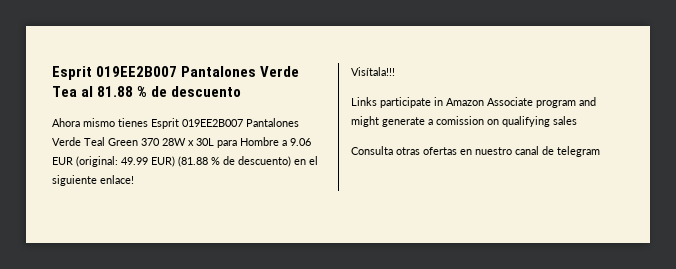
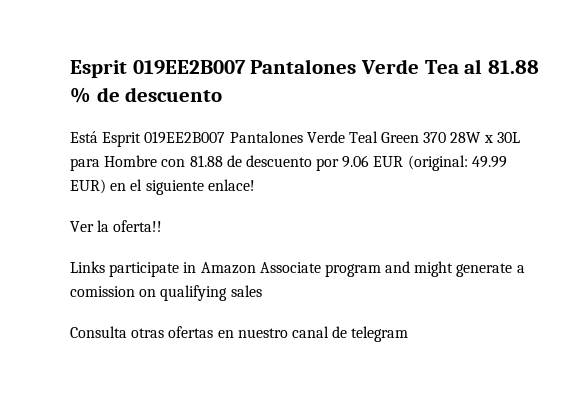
[52,118,148,127] Ahora mismo tienes -> [70,131,98,143] Está
[282,140,287,146] a -> [161,155,340,171] con 81.88 de descuento por
[178,156,291,167] (81.88 % de descuento) -> (106, 186) none
[351,67,395,76] Visítala!!! -> [70,220,163,232] Ver la oferta!!

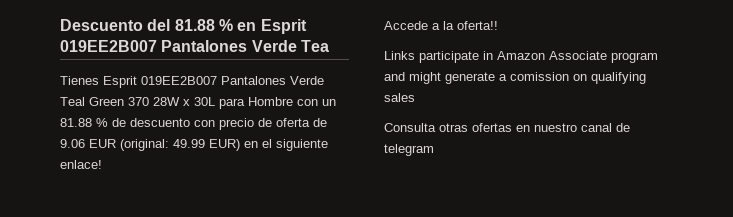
(70, 69) none -> [60,19,257,31] Descuento del 81.88 % en
[464,59,540,74] [70,87,223,103] [70,131,98,143] al 81.88 % de descuento // Está -> [60,76,99,85] // Tienes
[189,155,340,171] 81.88 de descuento por -> [322,99,336,106] [60,118,327,130] un 81.88 % de descuento con precio de oferta de
[70,221,94,232] Ver -> [384,21,440,30] Accede a

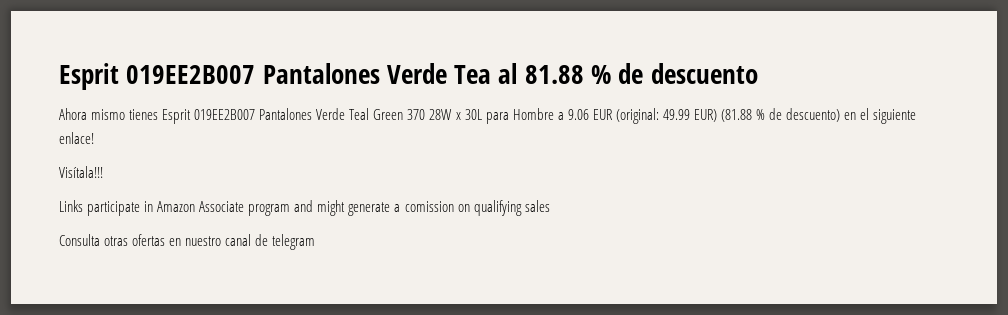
[60,19,257,31] Descuento del 81.88 % en -> (59, 76) none
[60,76,99,85] // Tienes -> [498,63,758,84] [59,108,159,120] al 81.88 % de descuento // Ahora mismo tienes
[297,99,336,106] [60,118,327,130] con un 81.88 % de descuento con precio de oferta de -> [557,112,564,120] a
(240, 145) none -> [721,108,841,122] (81.88 % de descuento)
[384,21,498,30] Accede a la oferta!! -> [59,166,103,178] Visítala!!!

